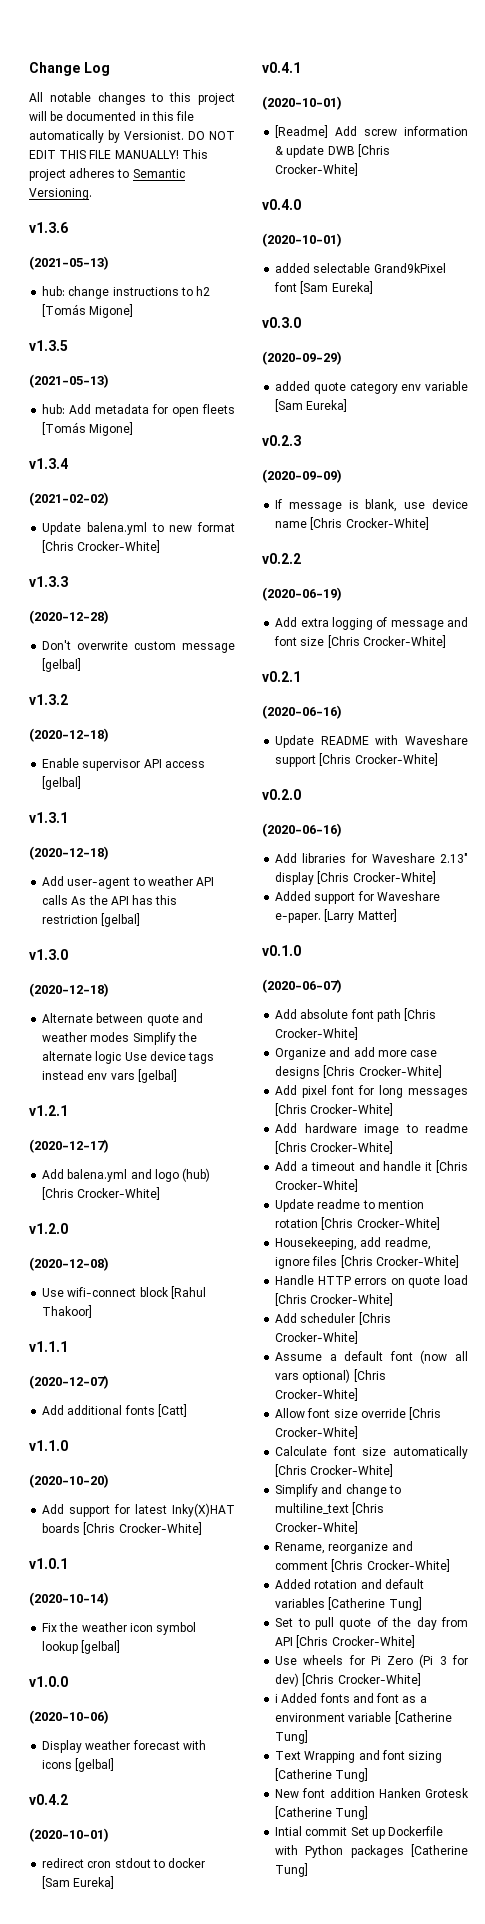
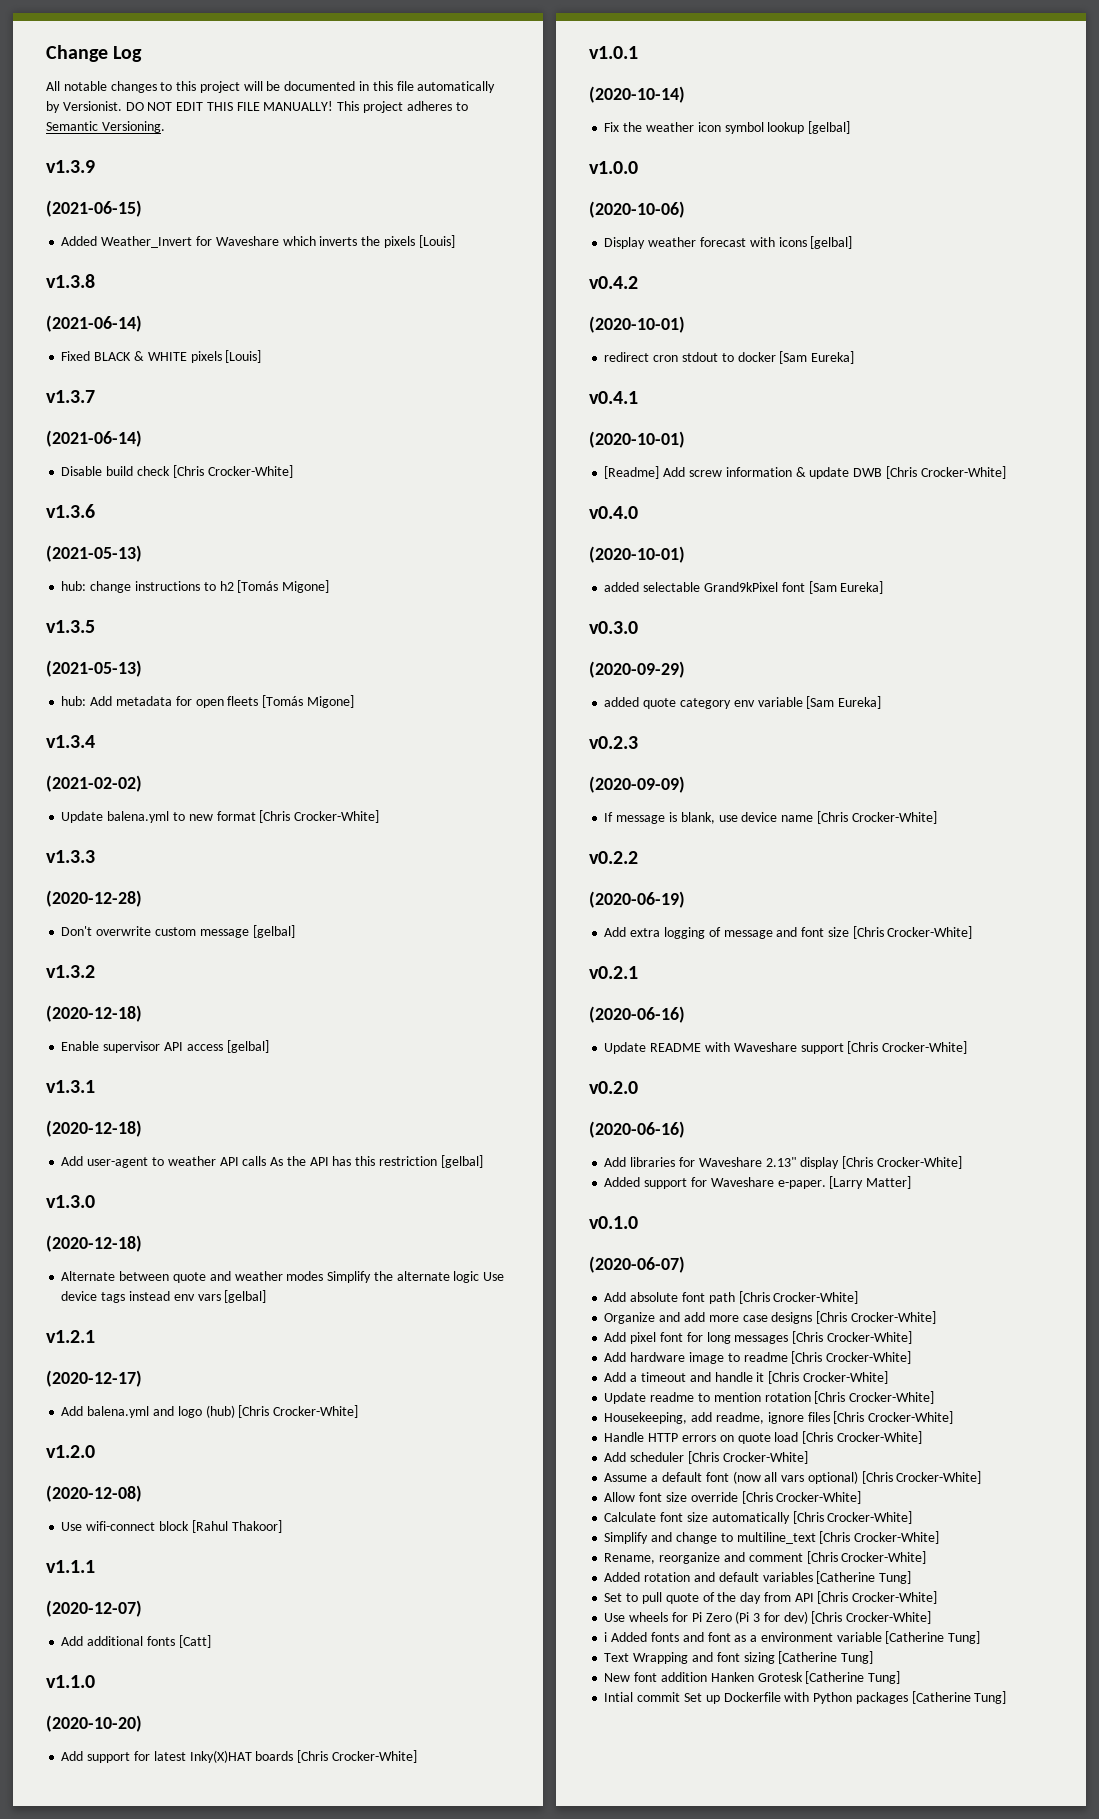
(92, 194) none -> [46,160,95,173] [46,200,142,217] [61,235,455,248] [46,274,95,288] [46,315,142,332] [61,350,262,363] [46,390,95,403] [46,430,142,447] [61,465,293,478] // v1.3.9 // (2021-06-15) // Added Weather_Invert for Waveshare which inverts the pixels [Louis] // v1.3.8 // (2021-06-14) // Fixed BLACK & WHITE pixels [Louis] // v1.3.7 // (2021-06-14) // Disable build check [Chris Crocker-White]

